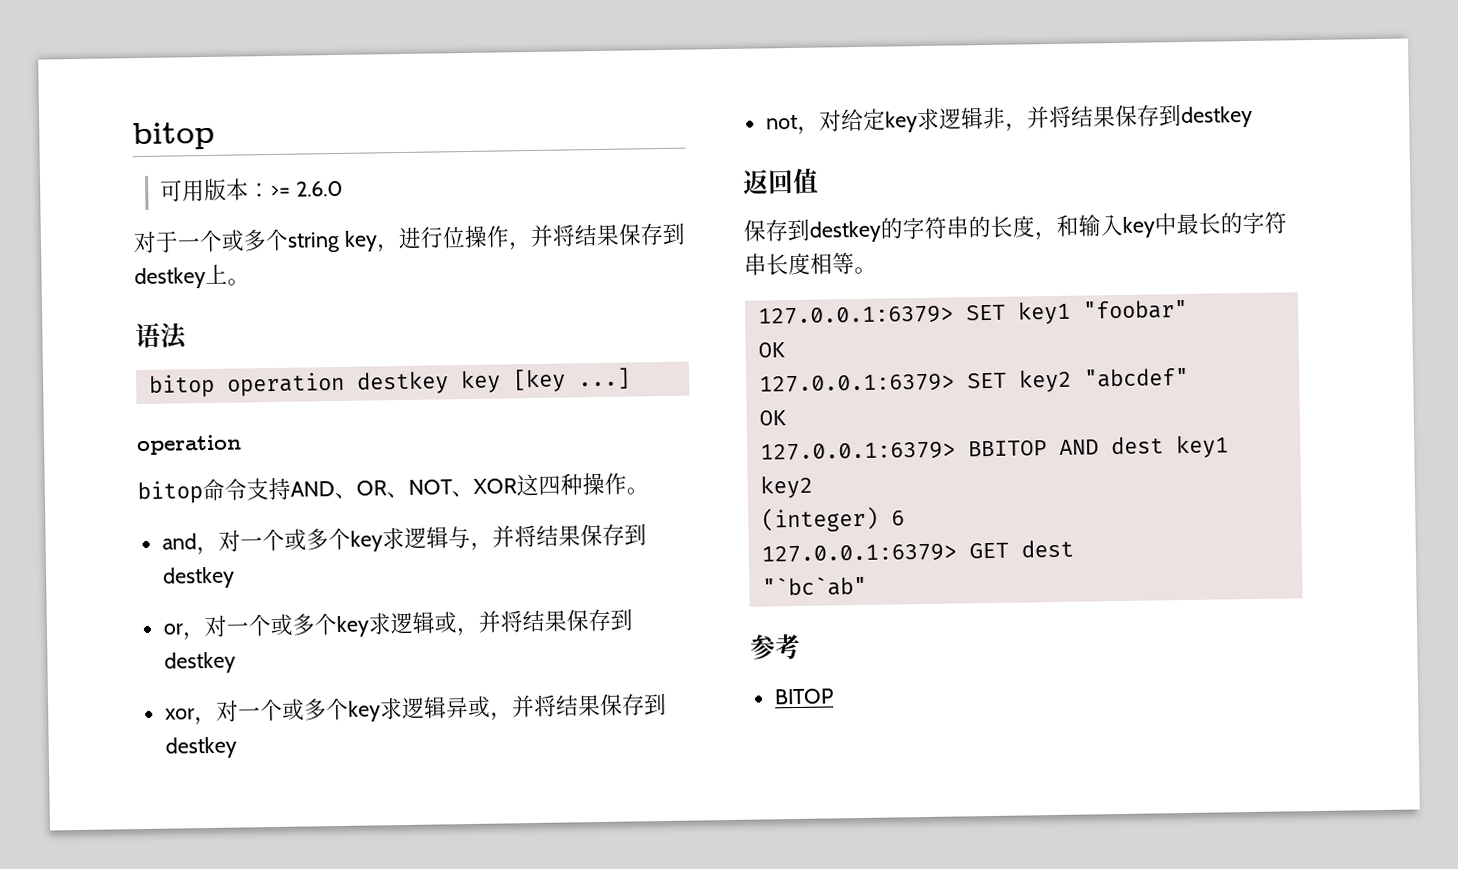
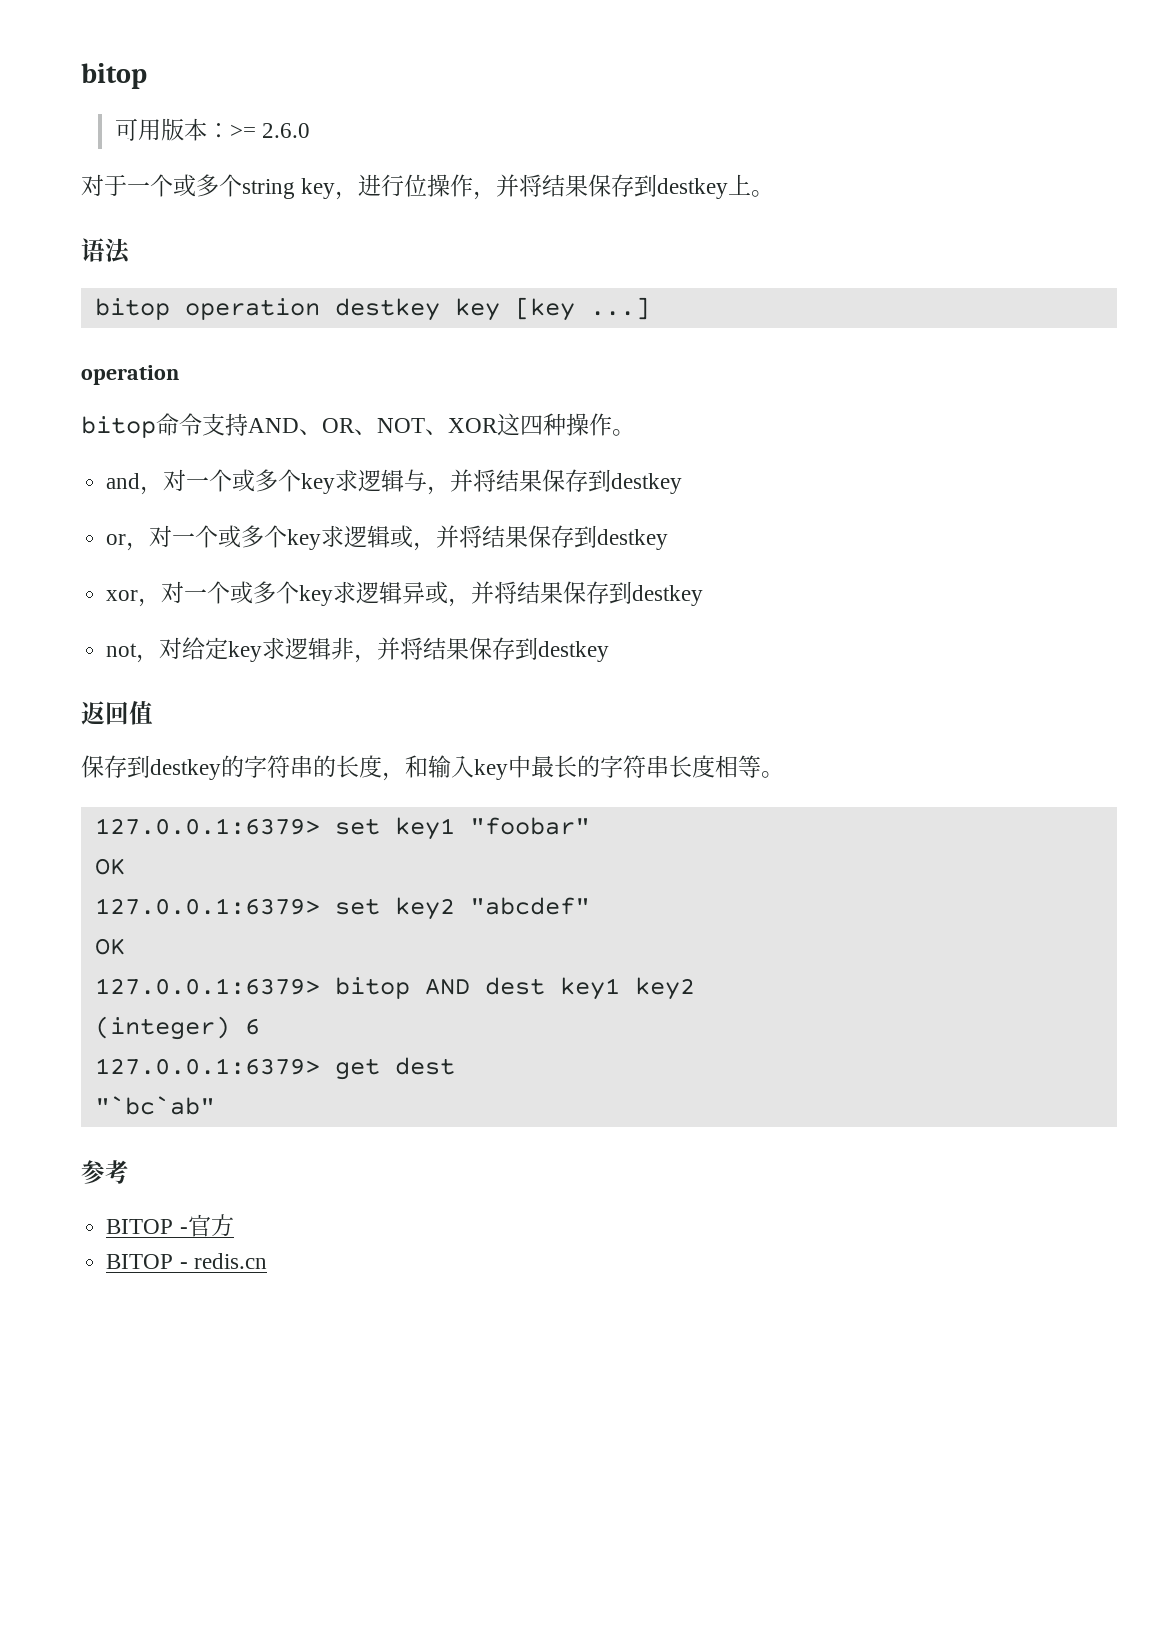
[965,304,1006,321] SET -> [334,818,380,835] set
[966,372,1007,389] SET -> [334,898,380,915] set
[967,440,1047,457] BBITOP -> [334,977,410,999] bitop
[968,542,1009,559] GET -> [334,1058,380,1080] get
(834, 696) none -> [179,1214,234,1237] [106,1253,267,1269] -官方 // BITOP - redis.cn

